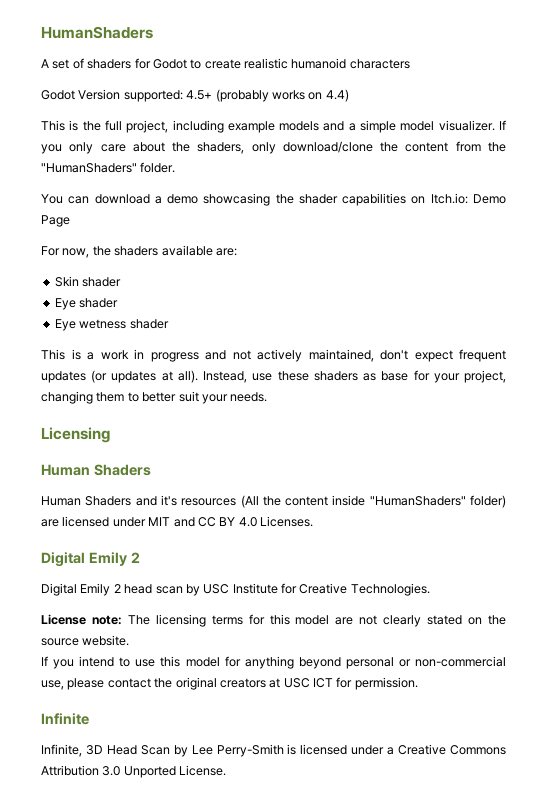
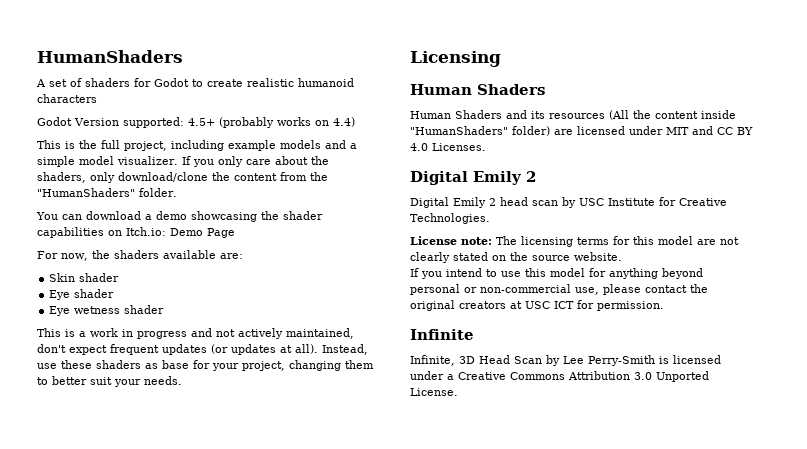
[160,495,177,506] it's -> [531,111,545,119] its

